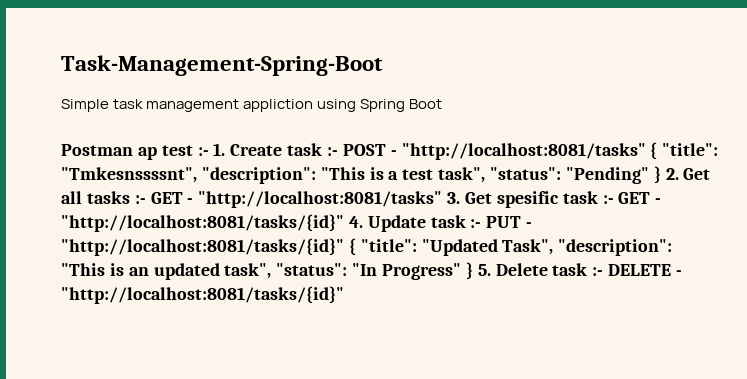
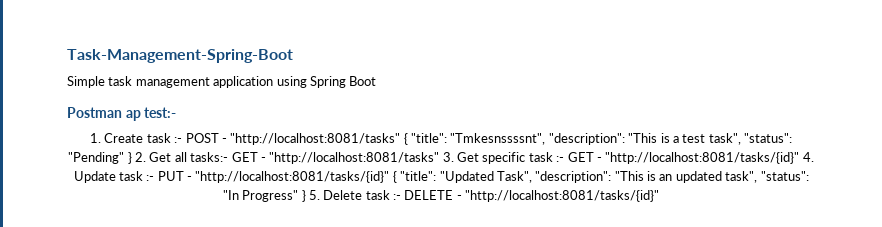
[243,99,314,112] appliction -> [213,76,274,88] application
[161,145,209,156] test :- -> [144,107,177,118] test:- //
[86,191,146,204] tasks :- -> [190,152,229,162] tasks:-
[496,191,559,208] spesific -> [482,152,526,164] specific

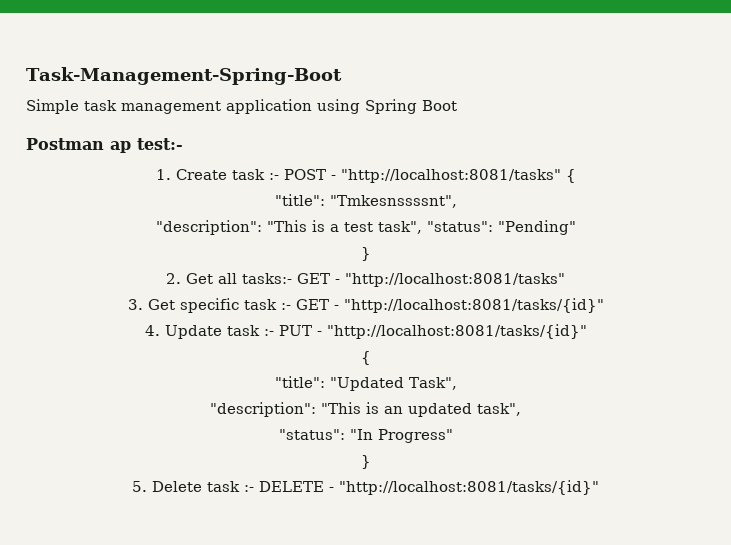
(408, 139) none -> (576, 176) //
(546, 139) none -> (457, 201) //
[127,152,132,164] } -> [360,247,371,261] // } //
(440, 158) none -> (565, 280) //
(800, 158) none -> (604, 305) //
[392,171,397,183] { -> [360,351,371,365] // { //
(532, 177) none -> (457, 383) //
(758, 177) none -> (521, 409) //
[301,190,306,202] } -> [360,455,371,469] // } //

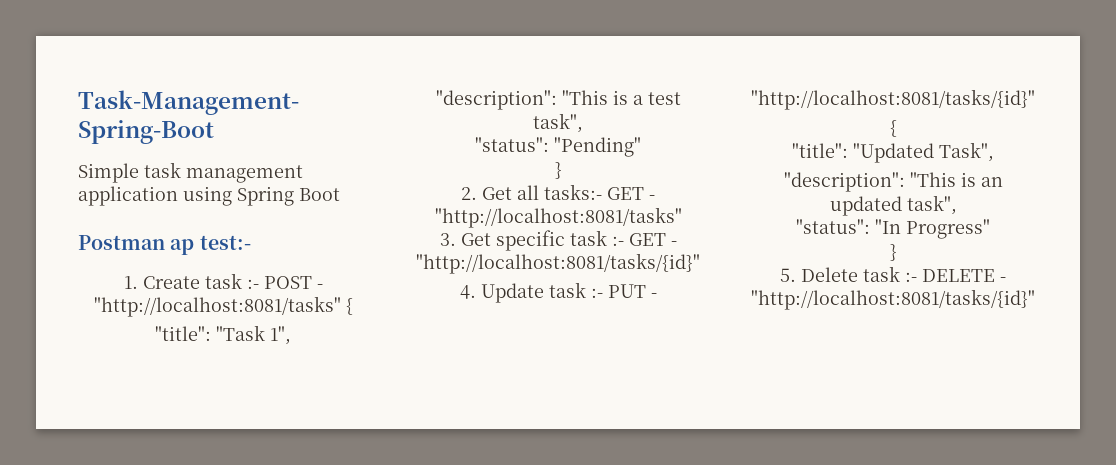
[329,195,457,208] "Tmkesnssssnt", -> [216,325,291,345] "Task 1",
(422, 227) none -> (583, 123) //

